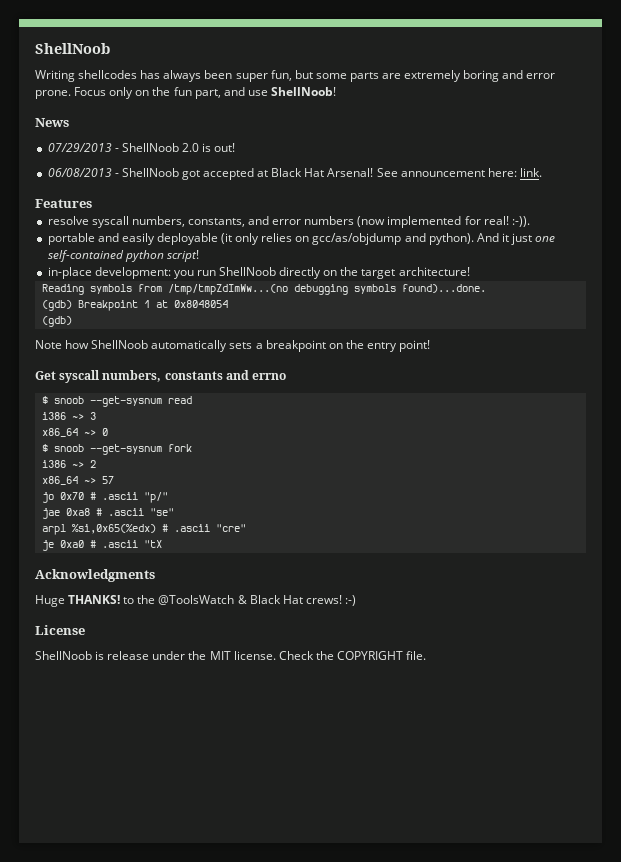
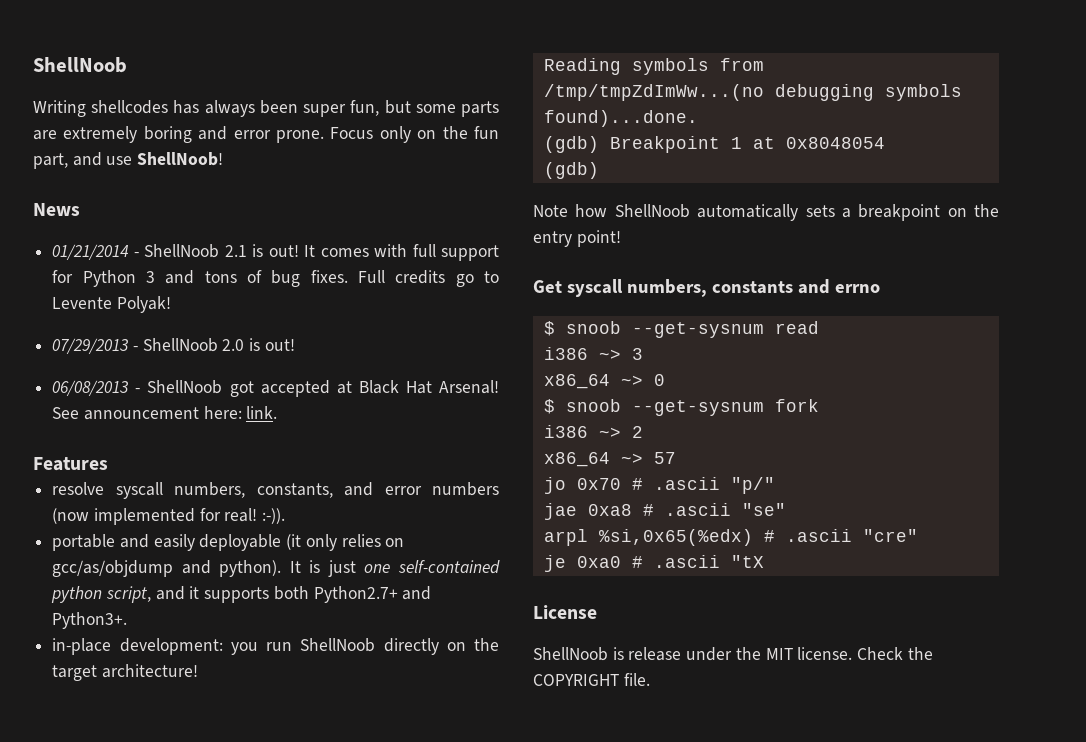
(69, 122) none -> [52,244,500,261] [52,270,499,287] [52,296,171,313] // 01/21/2014 - ShellNoob 2.1 is out! It comes with full support for Python 3 and tons of bug fixes. Full credits go to Levente Polyak!
[476,233,509,242] And it -> [289,560,321,573] It is
[166,250,199,262] script! -> [105,586,432,603] [52,612,128,629] script, and it supports both Python2.7+ and Python3+.
[35,569,155,582] [35,595,356,607] // Acknowledgments // Huge THANKS! to the @ToolsWatch & Black Hat crews! :-) -> (764, 561) none

